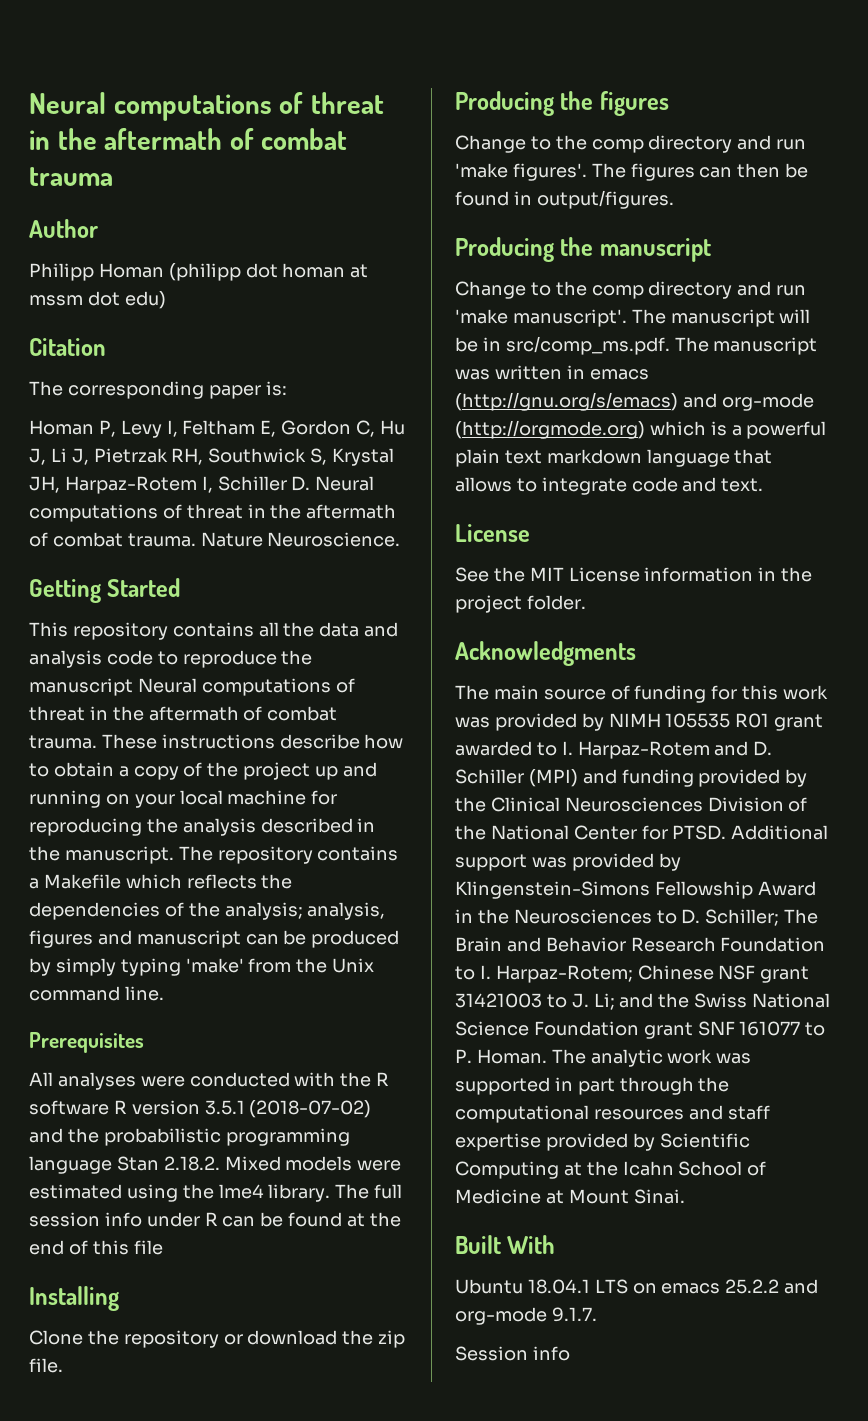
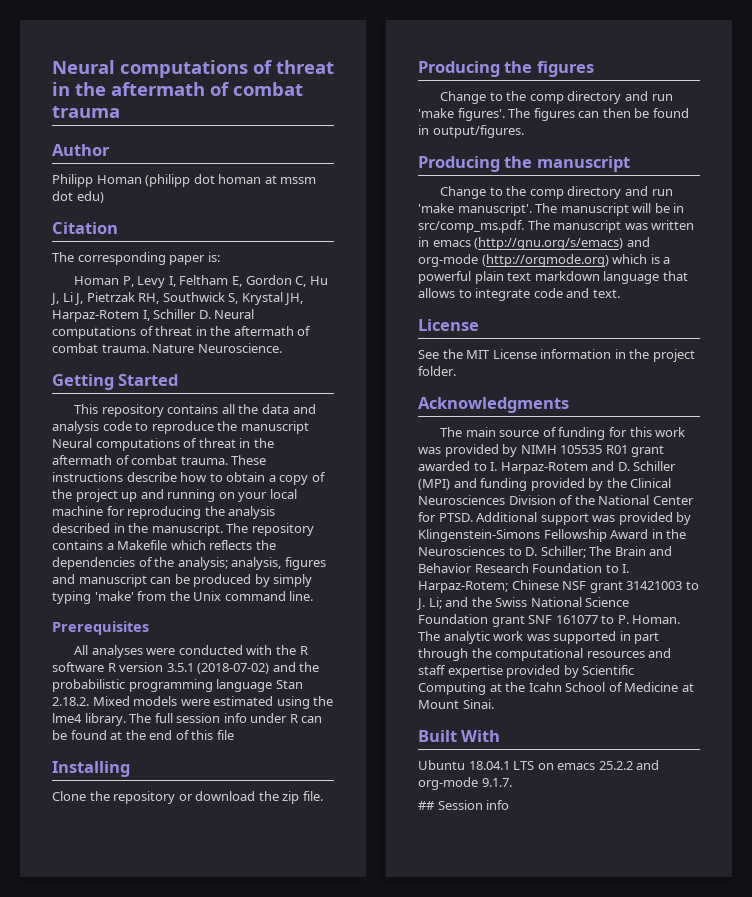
(597, 1314) none -> [418,801,435,810] ##

